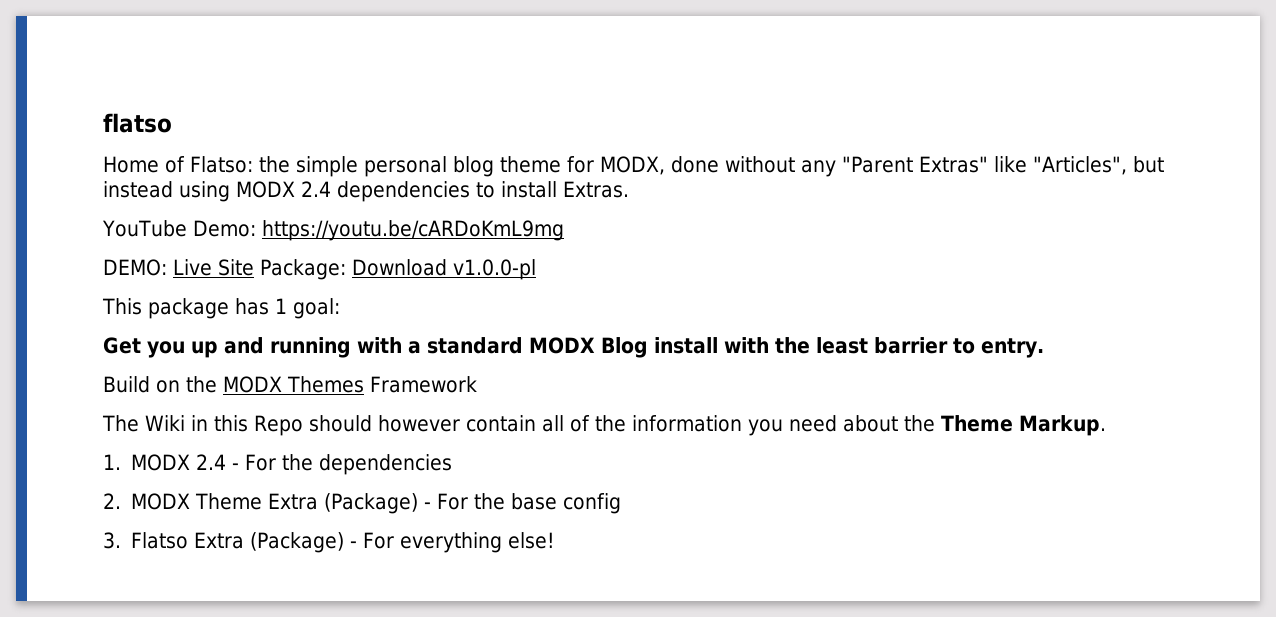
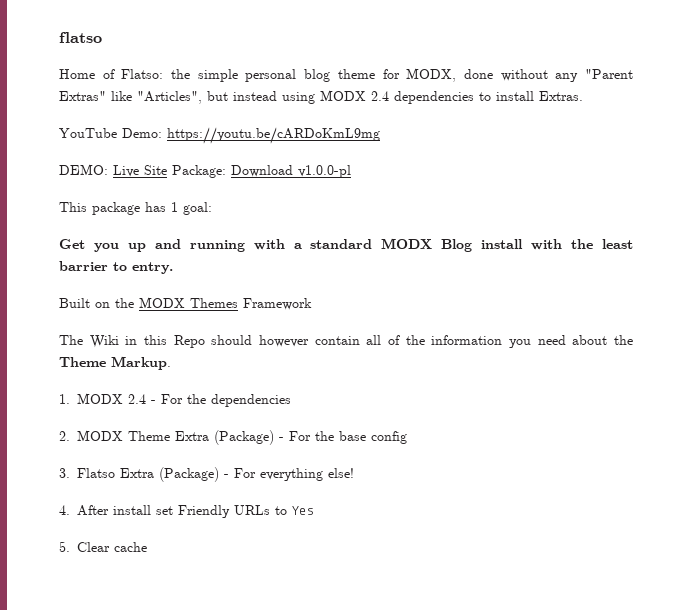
[103,376,150,393] Build -> [59,298,90,308] Built
(556, 540) none -> [59,505,313,518] [59,541,147,552] // 4. After install set Friendly URLs to Yes // 5. Clear cache

